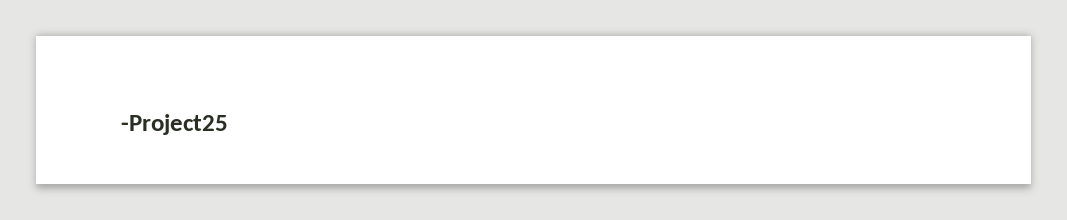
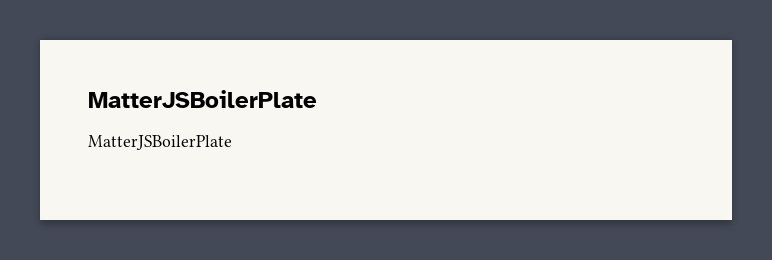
[121,114,228,135] -Project25 -> [88,90,317,108] [88,135,232,150] MatterJSBoilerPlate // MatterJSBoilerPlate

